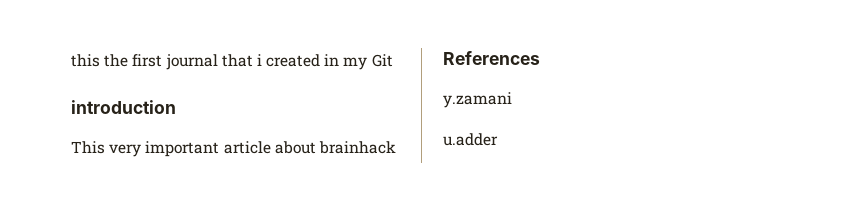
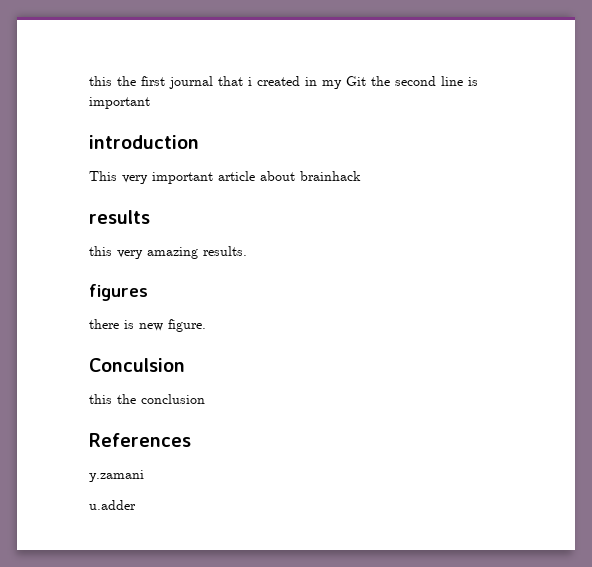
(393, 60) none -> [371,76,478,86] [89,97,150,109] the second line is important
(396, 147) none -> [89,210,150,224] [89,246,247,259] [89,284,148,301] [89,319,206,332] [89,358,185,372] [89,394,205,404] // results // this very amazing results. // figures // there is new figure. // Conculsion // this the conclusion

